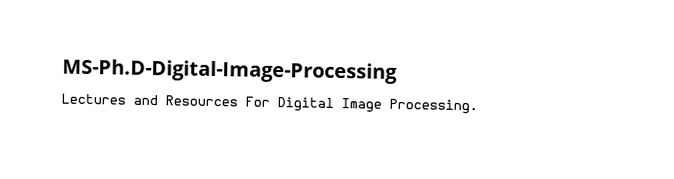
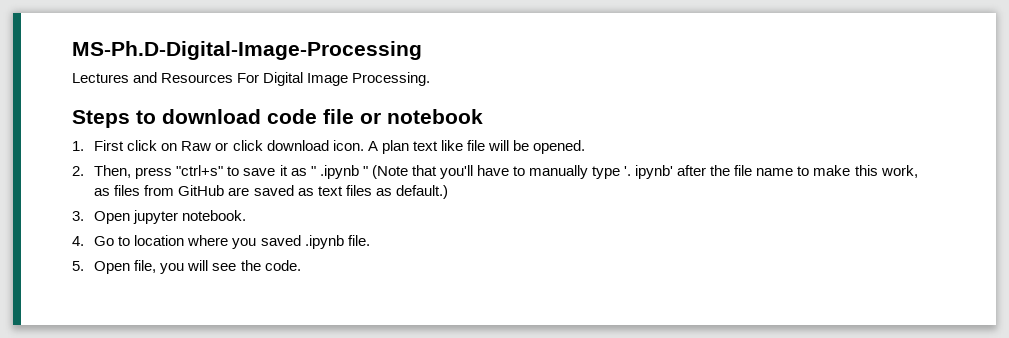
(478, 106) none -> [72,109,483,128] [72,140,586,154] [72,165,918,179] [94,185,448,199] [72,210,247,224] [72,235,370,249] [72,260,301,274] // Steps to download code file or notebook // 1. First click on Raw or click download icon. A plan text like file will be opened. // 2. Then, press "ctrl+s" to save it as " .ipynb " (Note that you'll have to manually type '. ipynb' after the file name to make this work, as files from GitHub are saved as text files as default.) // 3. Open jupyter notebook. // 4. Go to location where you saved .ipynb file. // 5. Open file, you will see the code.

